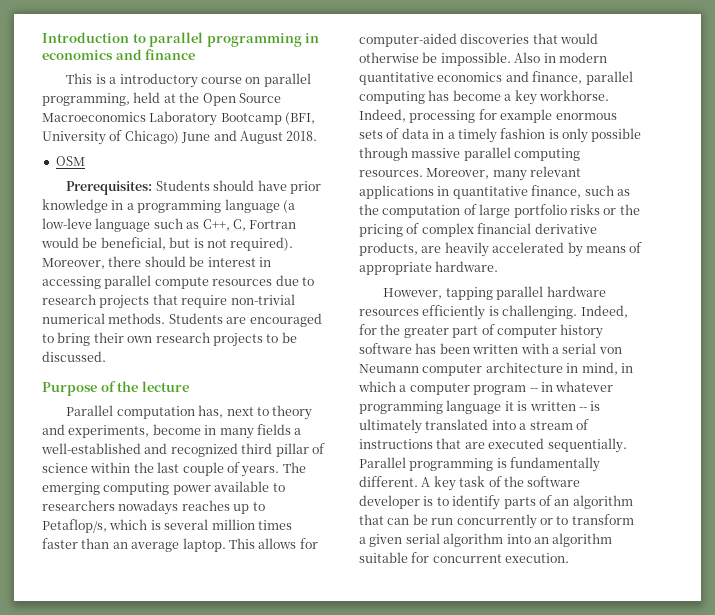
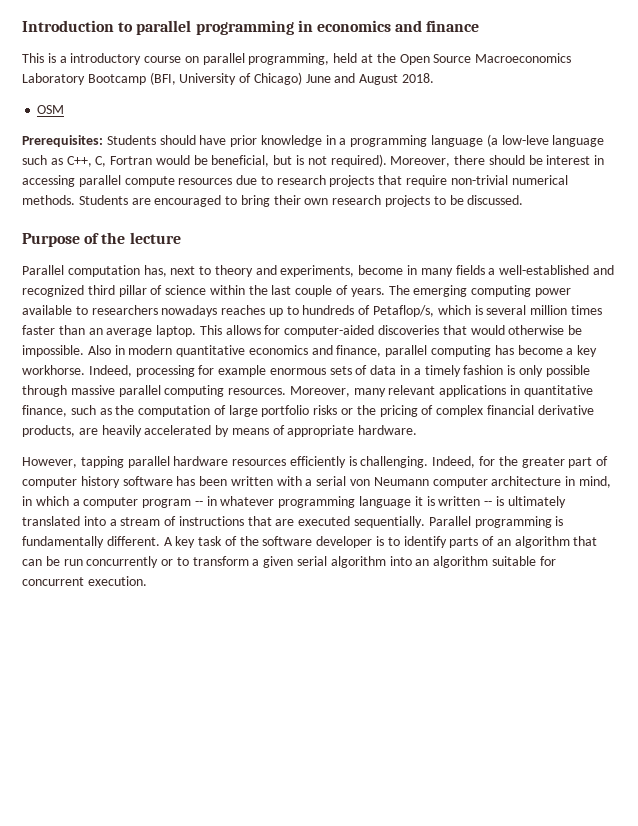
(265, 506) none -> [302,305,371,315] hundreds of

